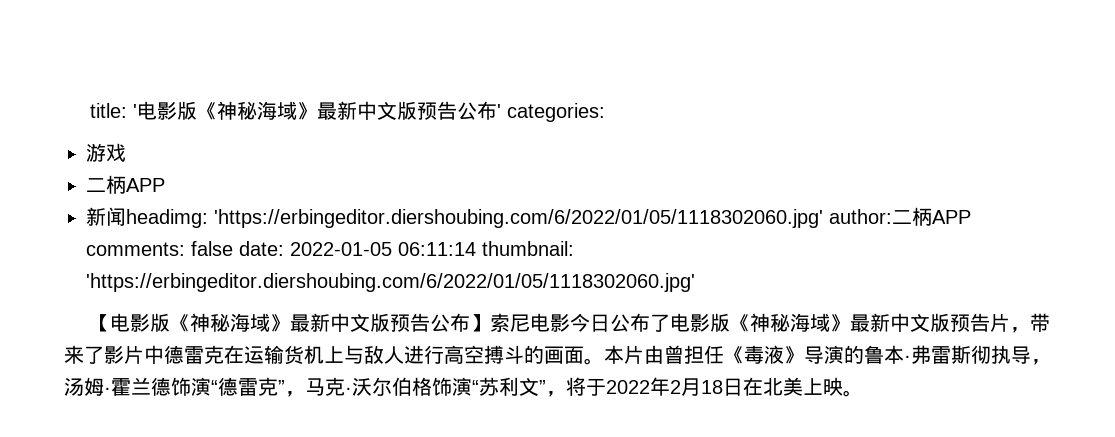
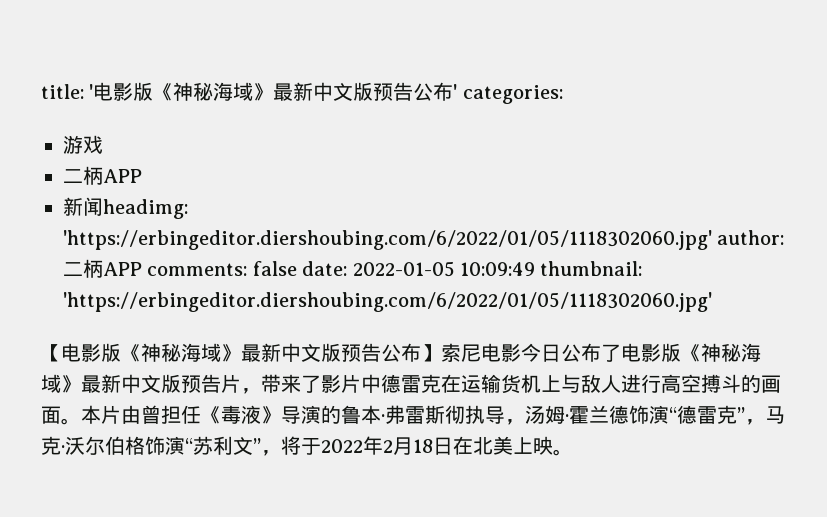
[398,242,476,256] 06:11:14 -> [459,262,535,276] 10:09:49

